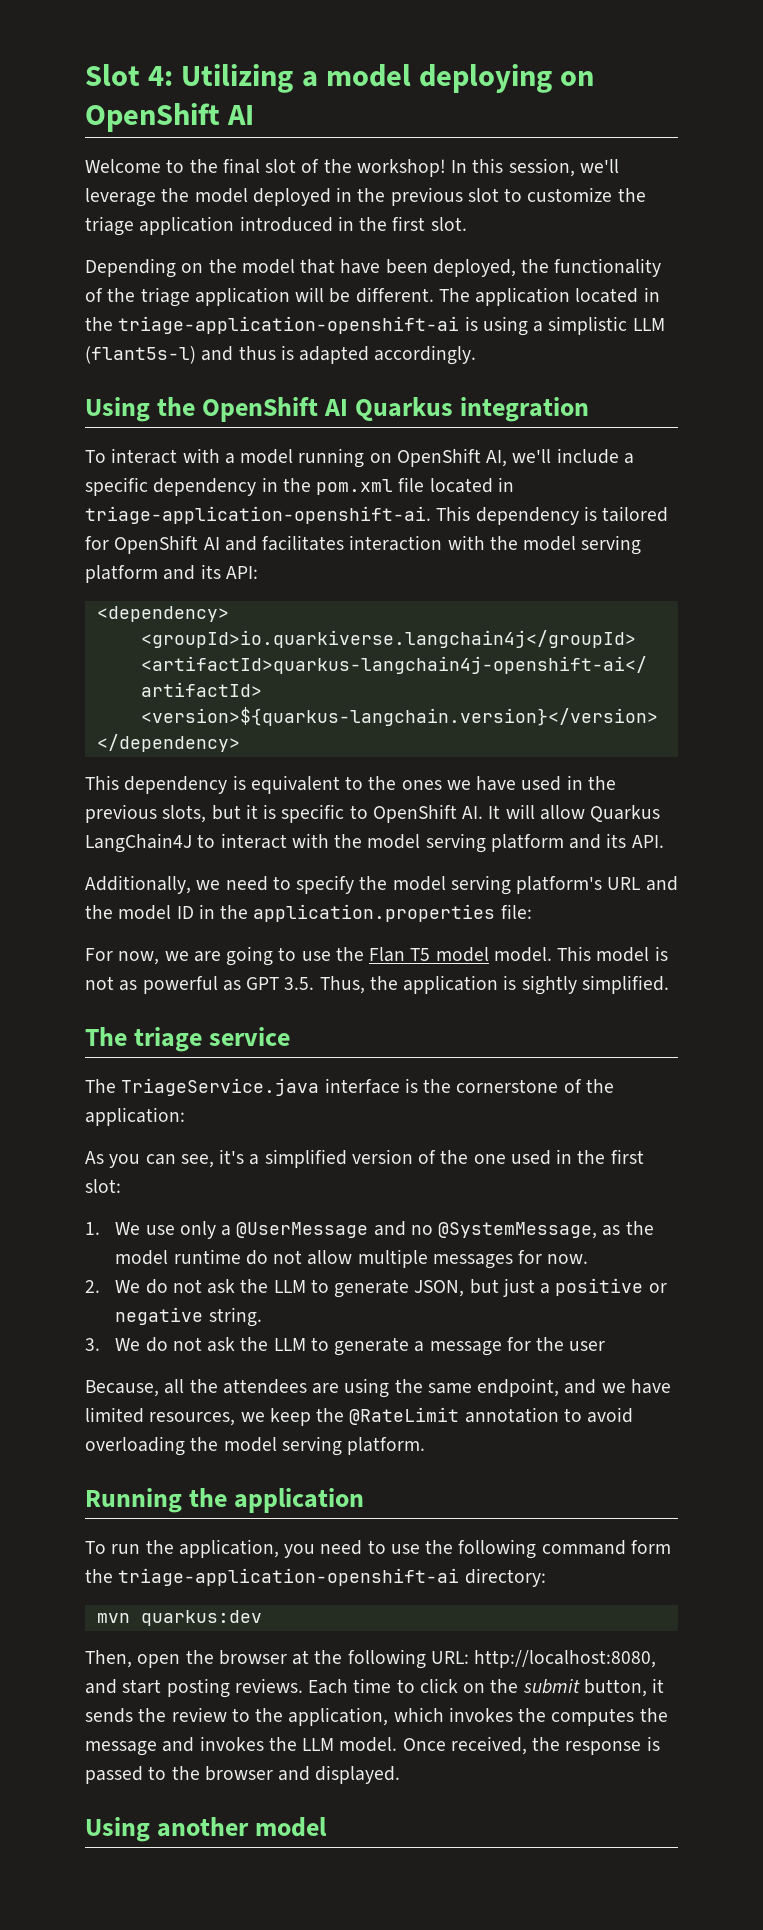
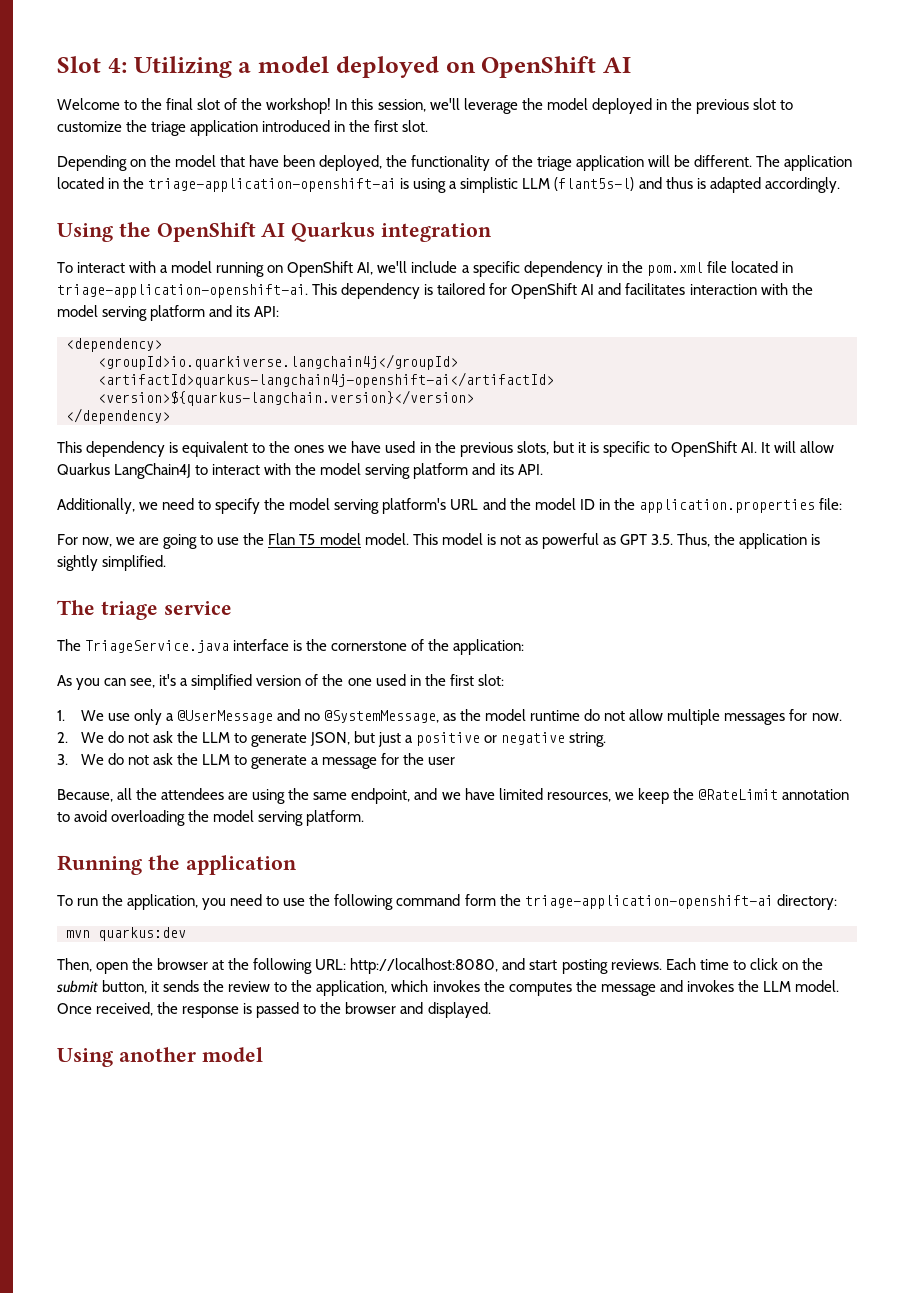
[419,64,553,93] deploying -> [335,56,439,78] deployed

